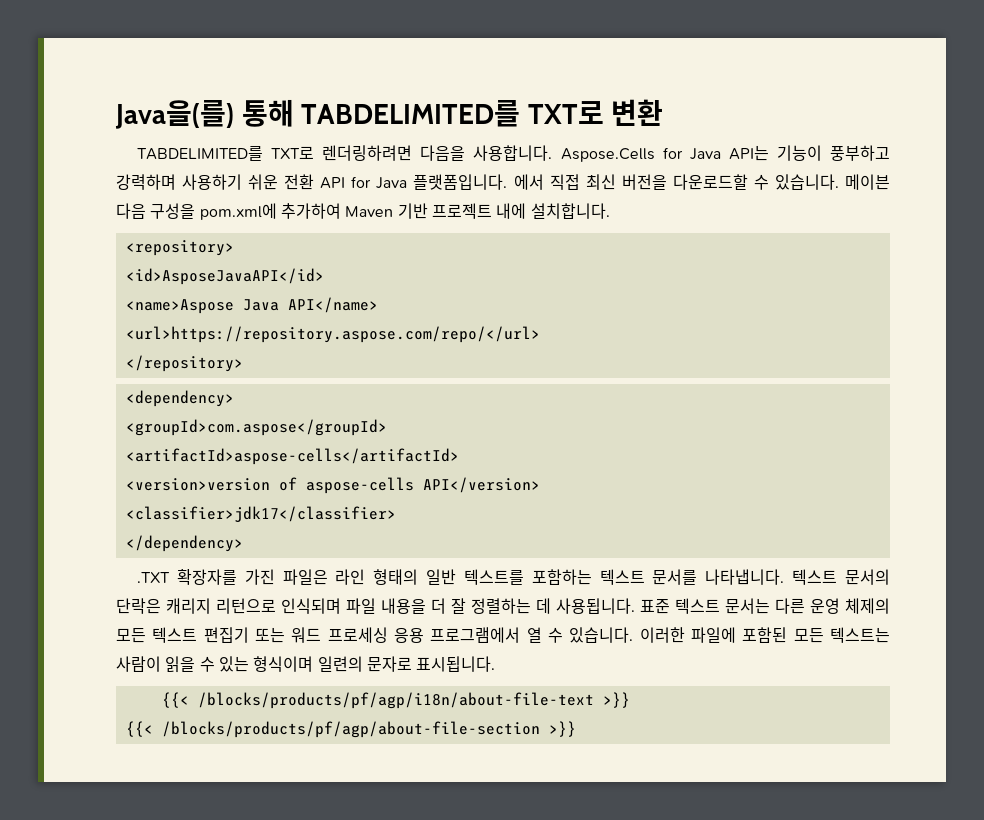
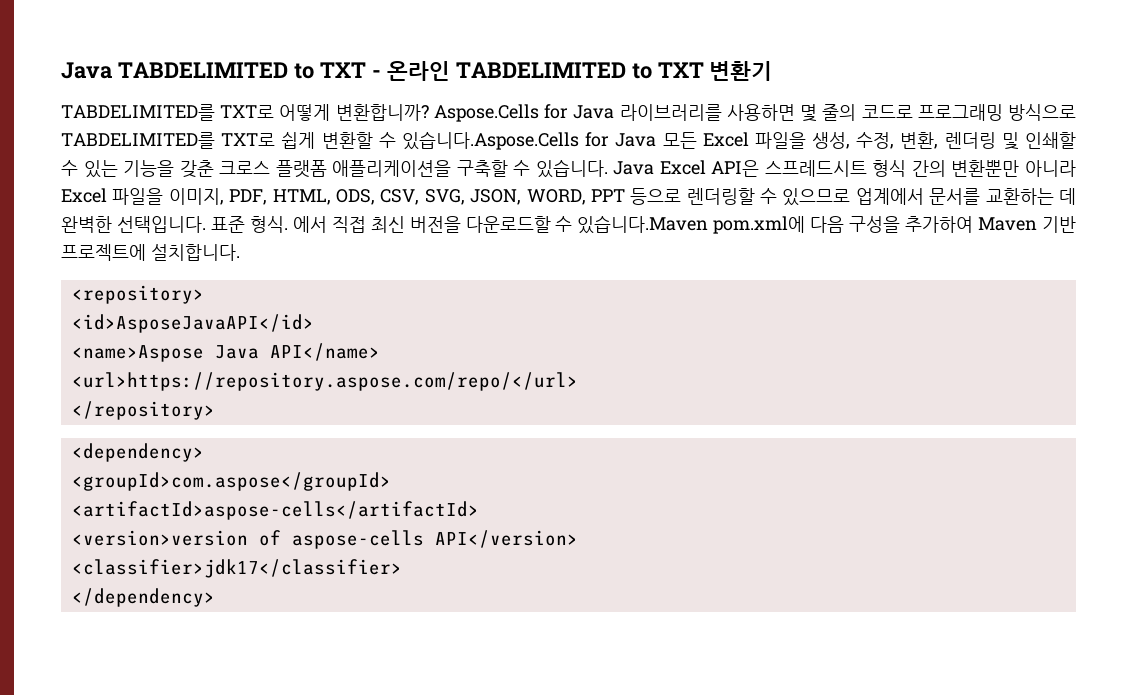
[115,99,664,129] [137,145,891,162] [116,174,508,190] Java을(를) 통해 TABDELIMITED를 TXT로 변환 // TABDELIMITED를 TXT로 렌더링하려면 다음을 사용합니다. Aspose.Cells for Java API는 기능이 풍부하고 강력하며 사용하기 쉬운 전환 API for Java 플랫폼입니다. -> [61,61,773,81] [61,104,1077,122] [61,131,1076,150] [61,159,1076,178] [61,188,1077,206] [61,216,288,233] Java TABDELIMITED to TXT - 온라인 TABDELIMITED to TXT 변환기 // TABDELIMITED를 TXT로 어떻게 변환합니까? Aspose.Cells for Java 라이브러리를 사용하면 몇 줄의 코드로 프로그래밍 방식으로 TABDELIMITED를 TXT로 쉽게 변환할 수 있습니다.Aspose.Cells for Java 모든 Excel 파일을 생성, 수정, 변환, 렌더링 및 인쇄할 수 있는 기능을 갖춘 크로스 플랫폼 애플리케이션을 구축할 수 있습니다. Java Excel API은 스프레드시트 형식 간의 변환뿐만 아니라 Excel 파일을 이미지, PDF, HTML, ODS, CSV, SVG, JSON, WORD, PPT 등으로 렌더링할 수 있으므로 업계에서 문서를 교환하는 데 완벽한 선택입니다. 표준 형식.
[774,174,891,190] 있습니다. 메이븐 -> [577,215,806,234] 있습니다.Maven pom.xml에
[199,203,277,220] pom.xml에 -> (901, 224) none
[431,203,527,219] 프로젝트 내에 -> [61,244,146,261] 프로젝트에
[137,569,890,585] [116,598,890,614] [116,627,891,643] [116,656,496,673] [161,692,630,709] [125,721,576,738] // .TXT 확장자를 가진 파일은 라인 형태의 일반 텍스트를 포함하는 텍스트 문서를 나타냅니다. 텍스트 문서의 단락은 캐리지 리턴으로 인식되며 파일 내용을 더 잘 정렬하는 데 사용됩니다. 표준 텍스트 문서는 다른 운영 체제의 모든 텍스트 편집기 또는 워드 프로세싱 응용 프로그램에서 열 수 있습니다. 이러한 파일에 포함된 모든 텍스트는 사람이 읽을 수 있는 형식이며 일련의 문자로 표시됩니다. // {{< /blocks/products/pf/agp/i18n/about-file-text >}} // {{< /blocks/products/pf/agp/about-file-section >}} -> (215, 597) none

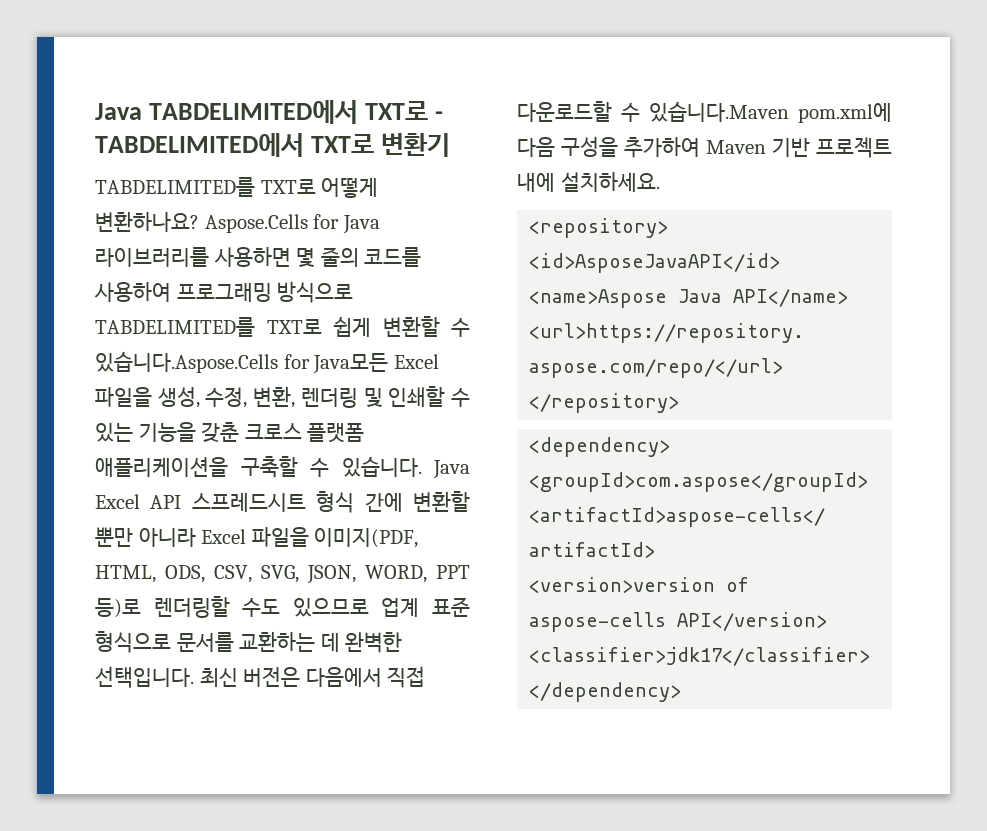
[61,61,704,81] Java TABDELIMITED to TXT - 온라인 TABDELIMITED to TXT -> [95,100,444,124] [95,133,375,157] Java TABDELIMITED에서 TXT로 - TABDELIMITED에서 TXT로
[335,104,429,121] 변환합니까? -> [95,211,199,232] 변환하나요?
[861,105,913,118] 코드로 -> [364,247,422,267] [94,282,171,302] 코드를 사용하여
[615,132,697,149] Java 모든 -> [313,353,389,374] Java모든
[711,160,760,177] API은 -> [150,495,182,509] API
[911,160,1020,177] 간의 변환뿐만 -> [364,491,471,512] [95,527,133,547] 간에 변환할 뿐만
[168,188,268,205] 이미지, PDF, -> [314,528,419,548] 이미지(PDF,
[630,188,924,206] 등으로 렌더링할 수 있으므로 업계에서 -> [95,596,471,618] [95,631,171,653] 등)로 렌더링할 수도 있으므로 업계 표준 형식으로
[210,216,461,233] 표준 형식. 에서 직접 최신 버전을 -> [199,666,426,688] 최신 버전은 다음에서 직접
[61,244,240,261] 프로젝트에 설치합니다. -> [816,137,892,158] [517,172,660,192] 프로젝트 내에 설치하세요.

